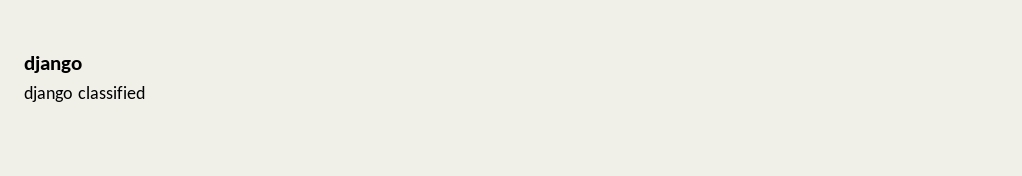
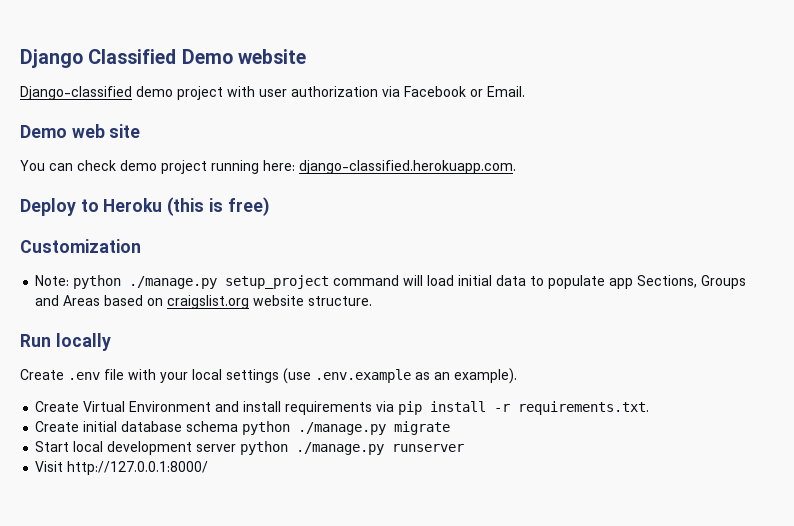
[24,56,82,73] [24,86,145,102] django // django classified -> [20,49,306,68] [20,86,525,100] [20,124,141,138] [20,160,516,174] [20,197,270,216] [20,239,141,253] [35,275,747,289] [35,295,373,309] [20,333,111,351] [20,368,517,384] [35,401,650,415] [35,421,451,435] [35,441,465,455] [35,461,209,475] Django Classified Demo website // Django-classified demo project with user authorization via Facebook or Email. // Demo web site // You can check demo project running here: django-classified.herokuapp.com. // Deploy to Heroku (this is free) // Customization // Note: python ./manage.py setup_project command will load initial data to populate app Sections, Groups and Areas based on craigslist.org website structure. // Run locally // Create .env file with your local settings (use .env.example as an example). // Create Virtual Environment and install requirements via pip install -r requirements.txt. // Create initial database schema python ./manage.py migrate // Start local development server python ./manage.py runserver // Visit http://127.0.0.1:8000/

